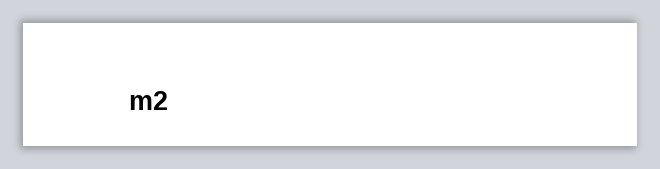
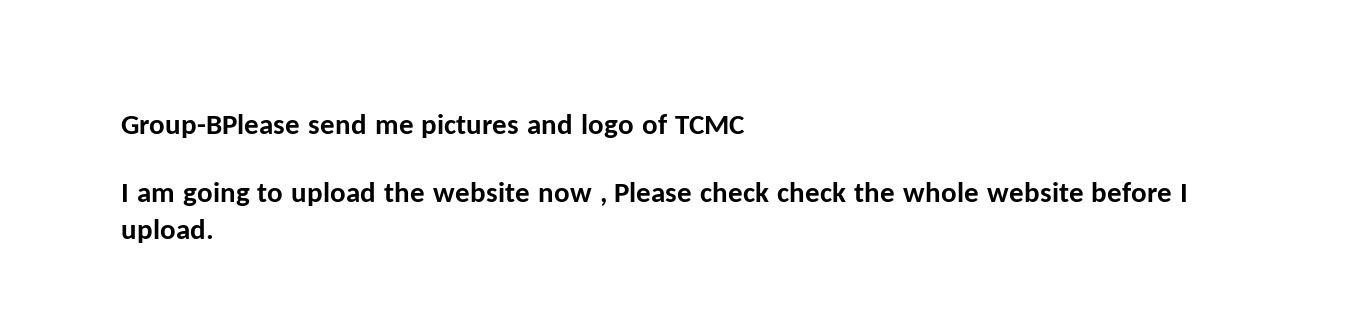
[129,91,168,110] m2 -> [121,114,745,138] [121,182,1189,206] [121,219,214,243] Group-BPlease send me pictures and logo of TCMC // I am going to upload the website now , Please check check the whole website before I upload.

